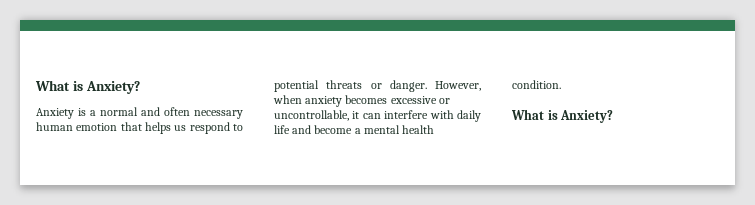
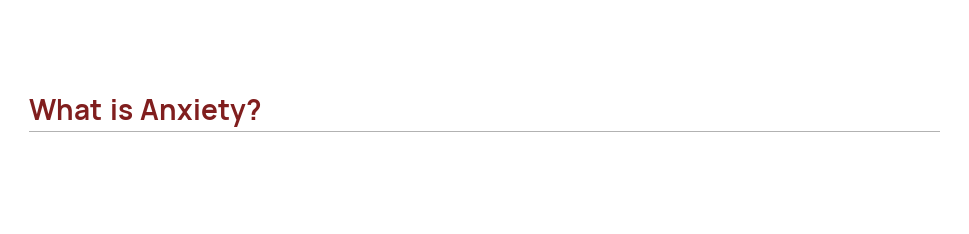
[35,80,140,94] [36,107,243,119] [36,122,244,134] [274,80,481,92] [273,95,450,107] [274,110,481,122] [274,125,435,134] [512,80,561,89] [511,109,614,123] What is Anxiety? // Anxiety is a normal and often necessary human emotion that helps us respond to potential threats or danger. However, when anxiety becomes excessive or uncontrollable, it can interfere with daily life and become a mental health condition. // What is Anxiety? -> [29,99,262,127] What is Anxiety?

